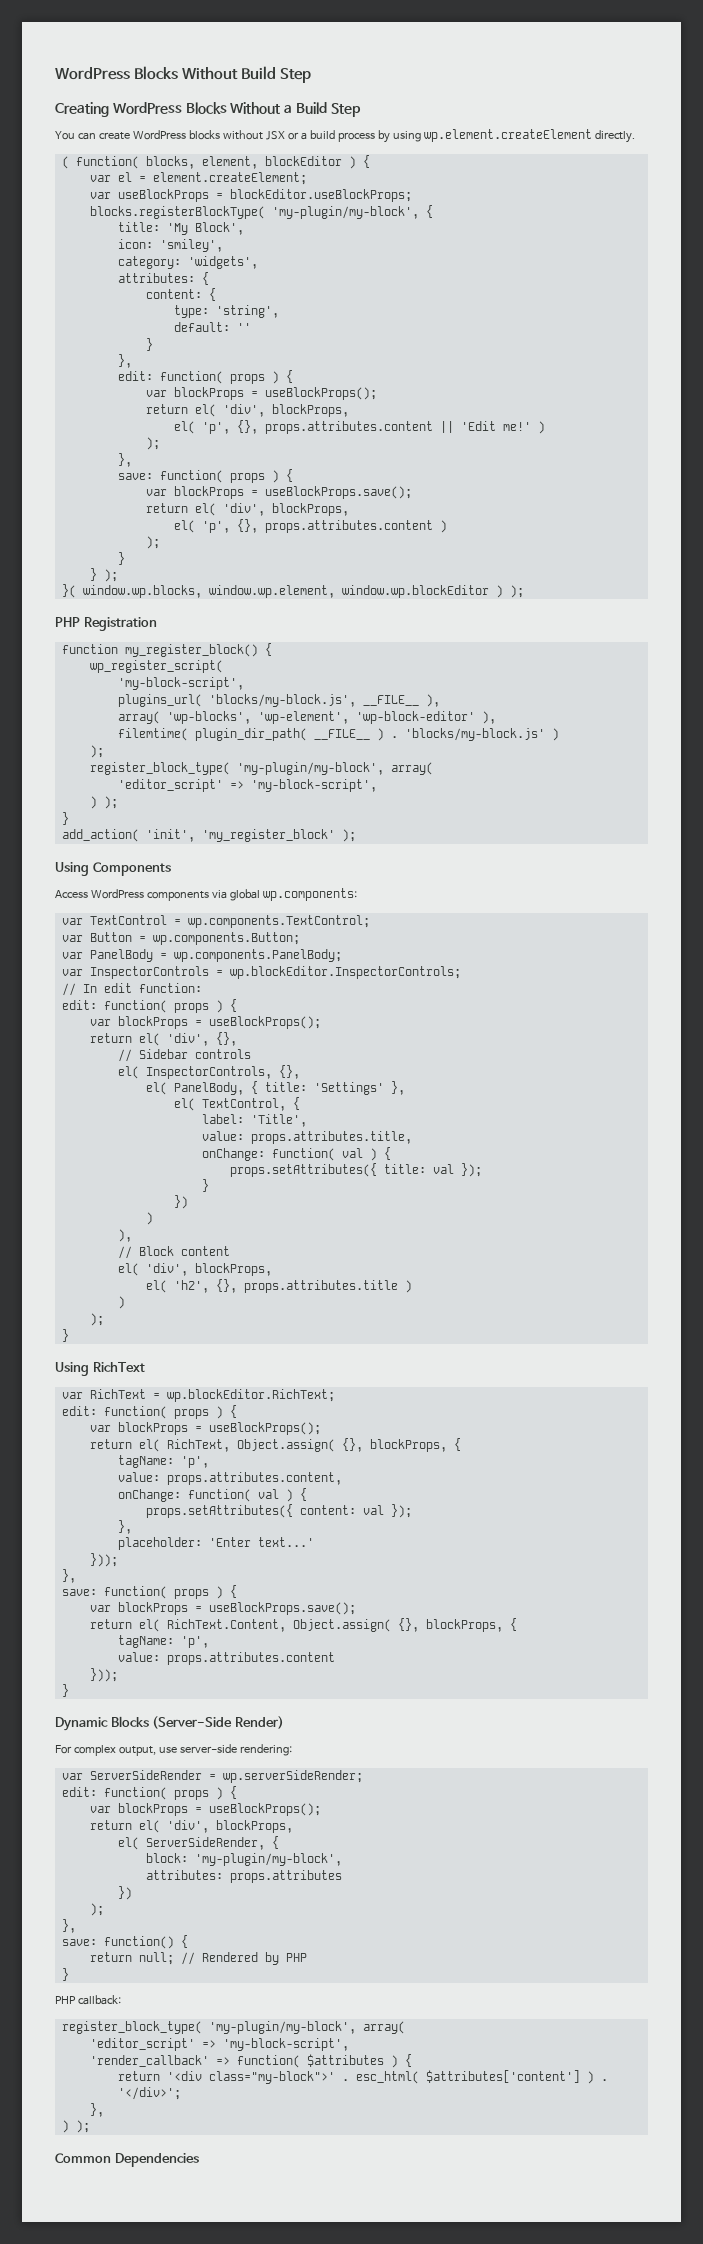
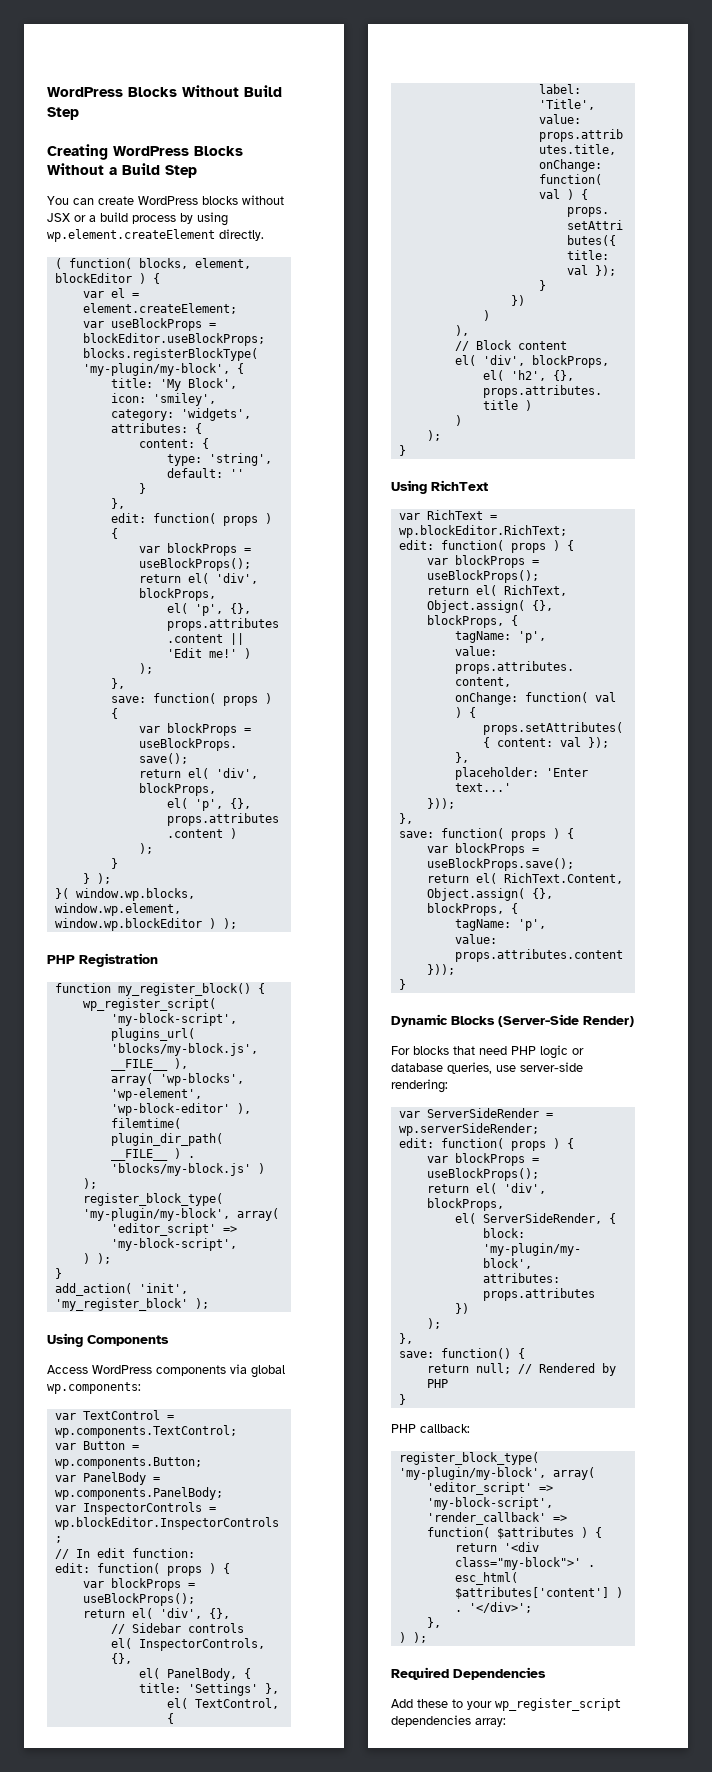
[73,1745,156,1756] complex output, -> [413,1045,584,1059] [391,1062,492,1074] blocks that need PHP logic or database queries,
[55,2153,111,2163] Common -> [391,1667,449,1680] Required
(199, 2160) none -> [391,1698,621,1711] [391,1715,506,1727] // Add these to your wp_register_script dependencies array:

